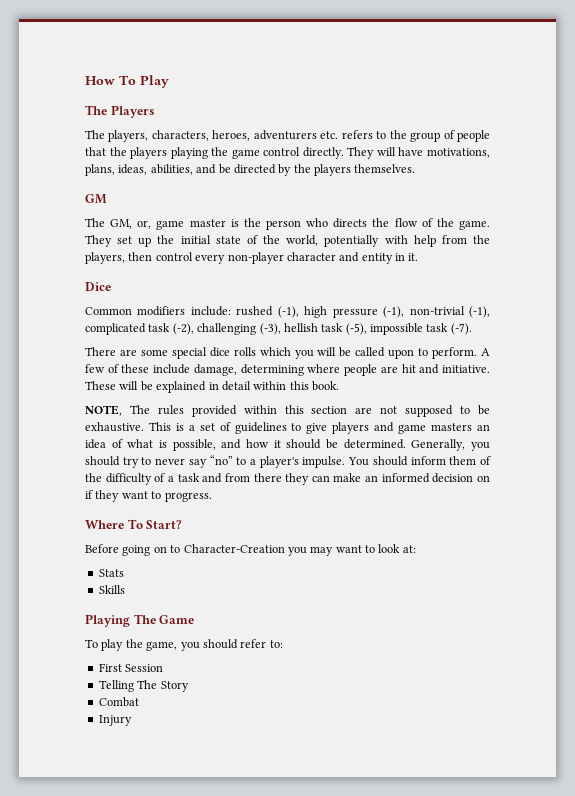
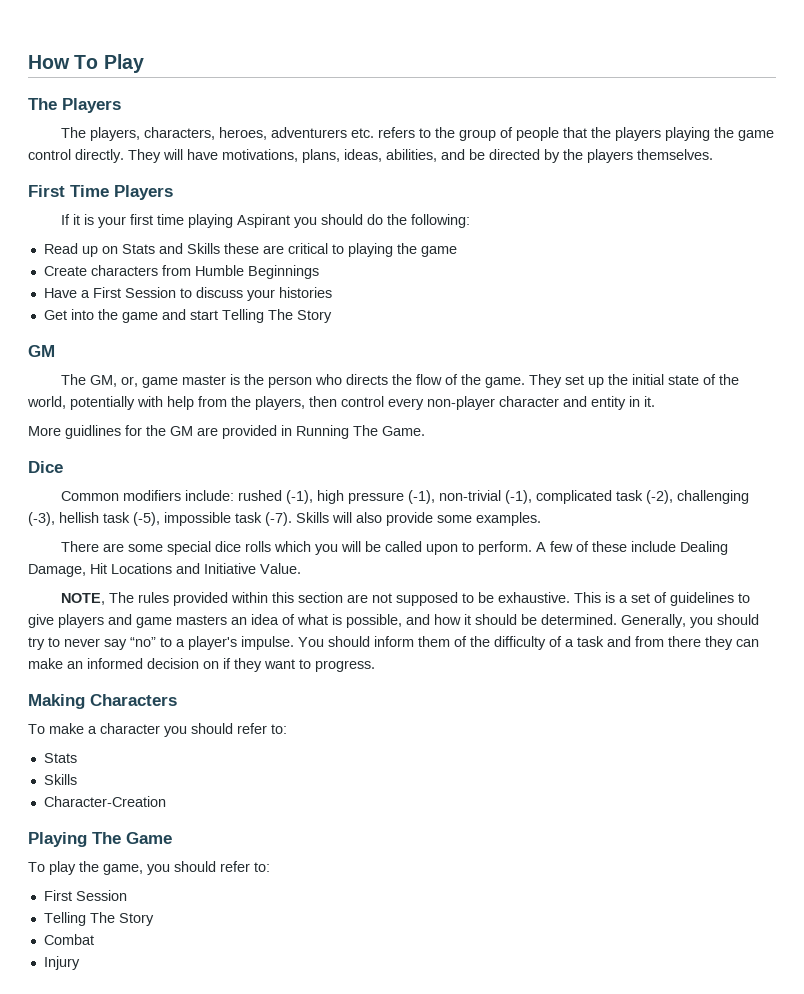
(416, 168) none -> [28,185,173,200] [60,214,470,228] [43,243,457,257] [43,265,319,279] [43,287,332,301] [43,309,332,323] // First Time Players // If it is your first time playing Aspirant you should do the following: // Read up on Stats and Skills these are critical to playing the game // Create characters from Humble Beginnings // Have a First Session to discuss your histories // Get into the game and start Telling The Story
(419, 257) none -> [28,425,425,439] // More guidlines for the GM are provided in Running The Game.
(472, 329) none -> [296,512,541,526] Skills will also provide some examples.
[193,364,491,376] [85,381,339,393] damage, determining where people are hit and initiative. These will be explained in detail within this book. -> [679,541,728,555] [28,563,301,577] Dealing Damage, Hit Locations and Initiative Value.
[85,519,183,529] [85,544,416,556] Where To Start? // Before going on to Character-Creation you may want to look at: -> [28,694,177,709] [28,723,287,737] Making Characters // To make a character you should refer to:
(125, 589) none -> [43,796,166,807] // Character-Creation

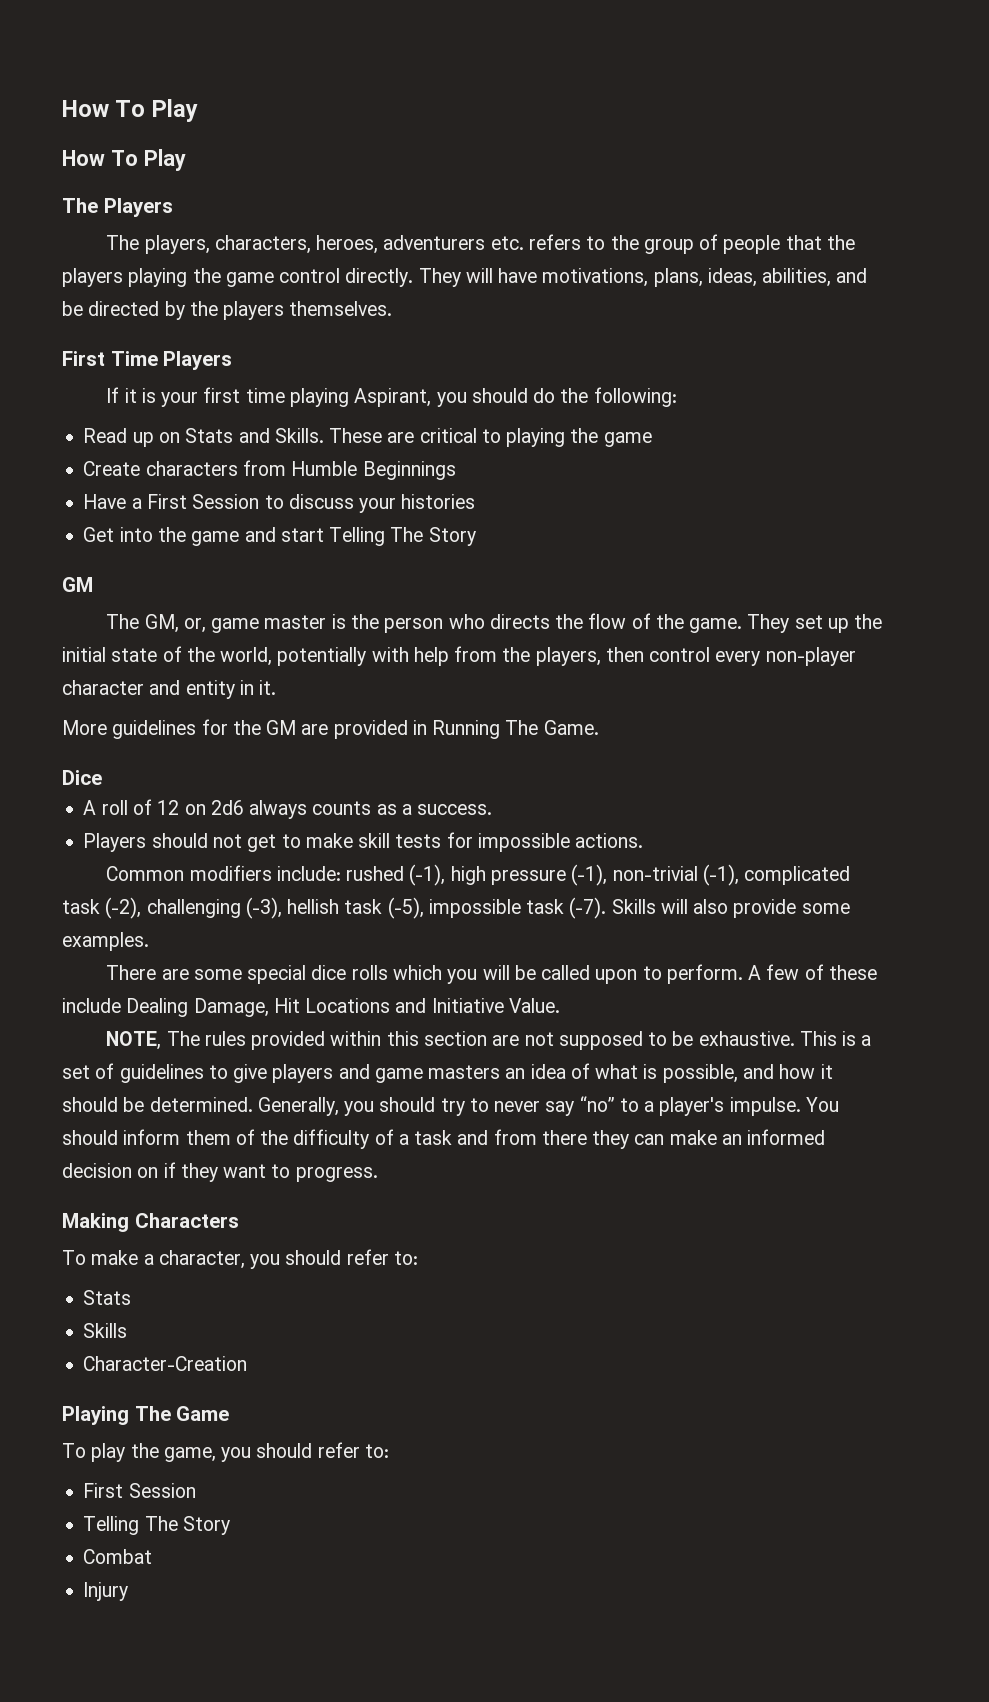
[28,54,144,73] How To Play -> [62,99,198,122] [62,149,186,171] How To Play // How To Play
[236,214,290,228] Aspirant -> [354,388,432,407] Aspirant,
[186,243,259,254] Skills these -> [274,428,383,443] Skills. These
[65,425,121,439] guidlines -> [112,720,197,739] guidelines
(63, 467) none -> [83,799,493,819] [83,832,644,852] // A roll of 12 on 2d6 always counts as a success. // Players should not get to make skill tests for impossible actions.
[100,723,160,734] character -> [158,1250,245,1269] character,

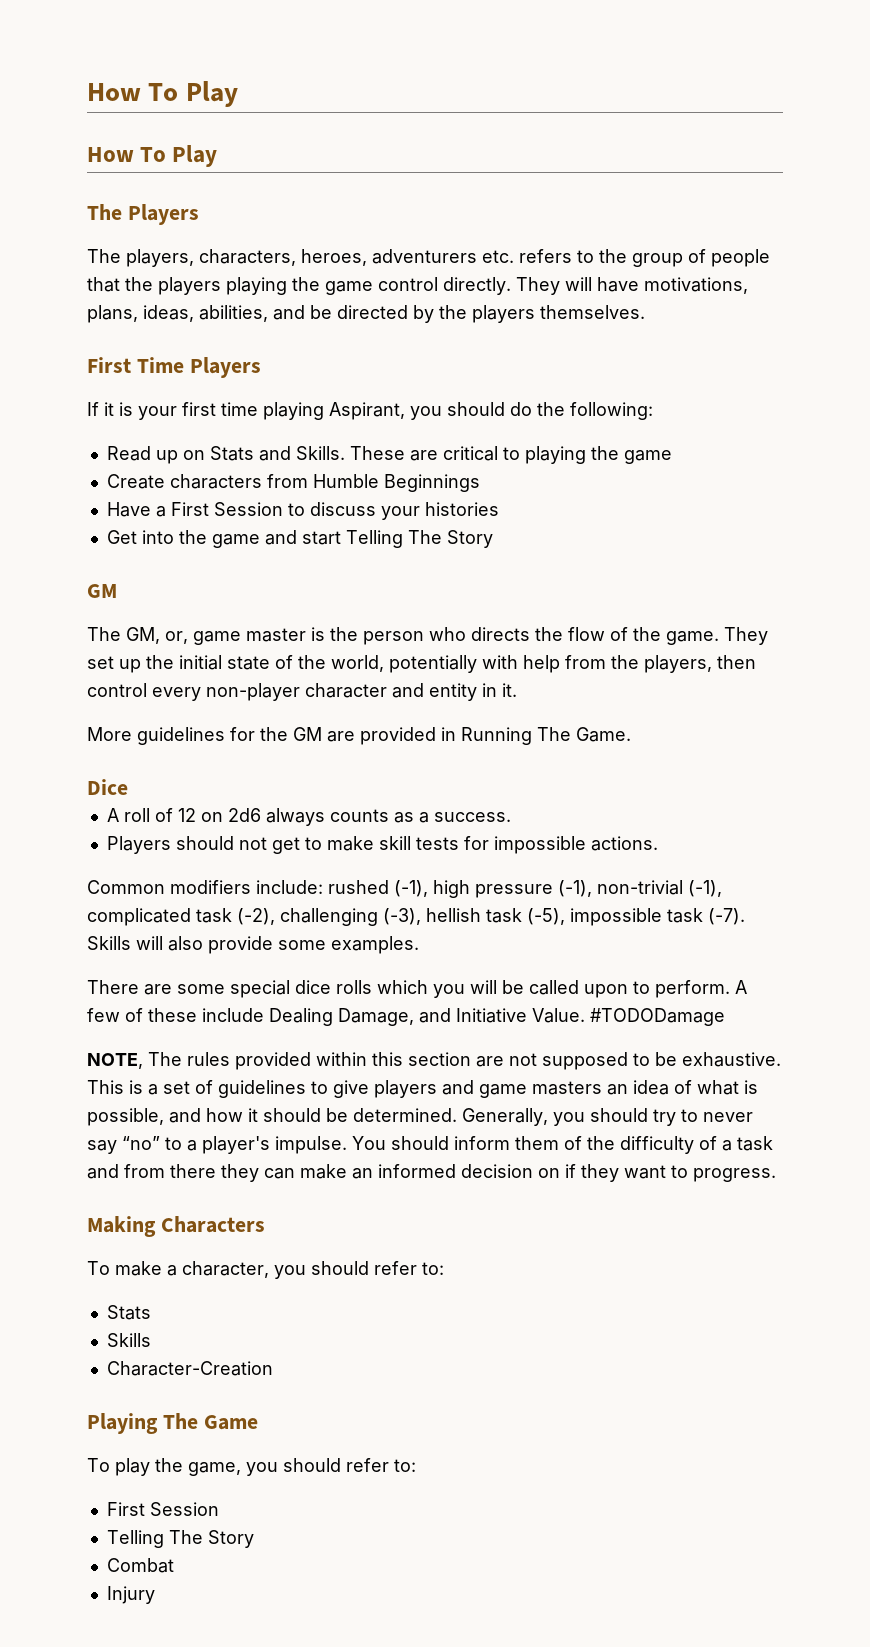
[273,998,391,1013] Hit Locations -> (414, 1017) none
(560, 1005) none -> [590,1008,725,1026] #TODODamage

